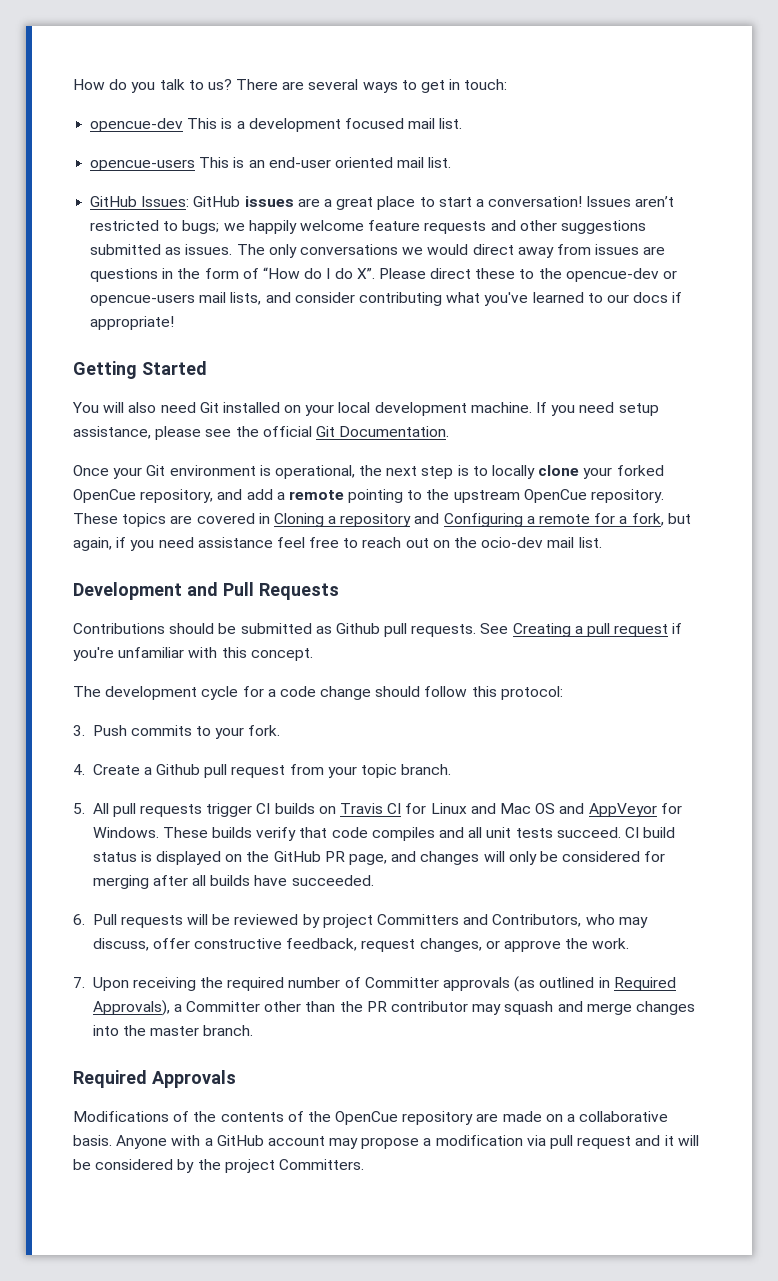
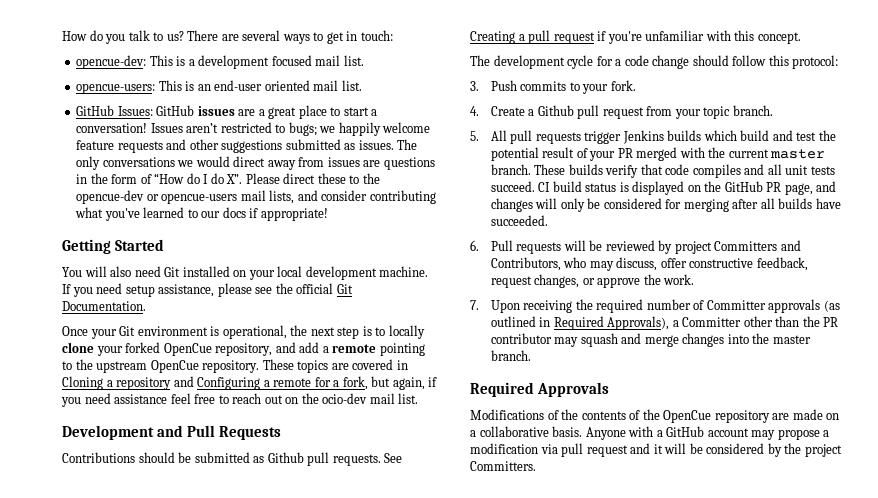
[90,118,184,132] opencue-dev -> [76,55,147,69] opencue-dev:
[90,159,196,171] opencue-users -> [76,83,156,94] opencue-users:
[256,803,682,817] [92,827,159,838] CI builds on Travis CI for Linux and Mac OS and AppVeyor for Windows. -> [622,130,836,144] [490,147,826,161] [490,164,531,175] Jenkins builds which build and test the potential result of your PR merged with the current master branch.

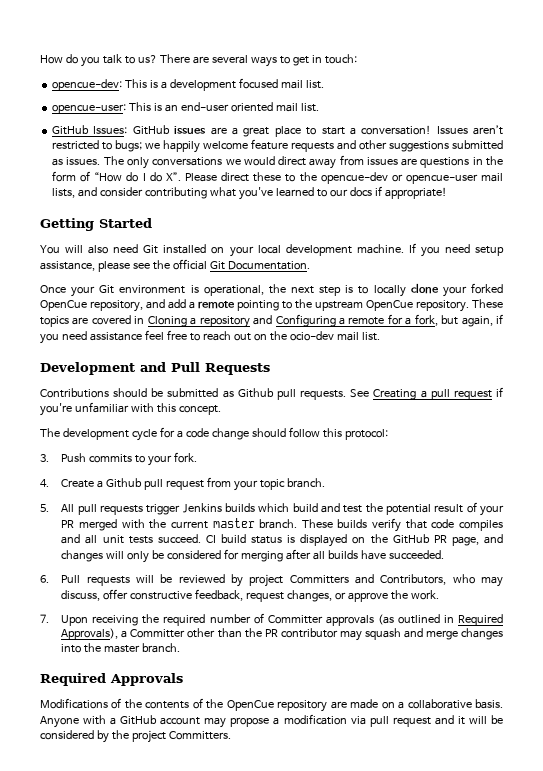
[76,83,156,94] opencue-users: -> [52,104,127,114] opencue-user:
[161,193,238,204] opencue-users -> [405,174,478,184] opencue-user

